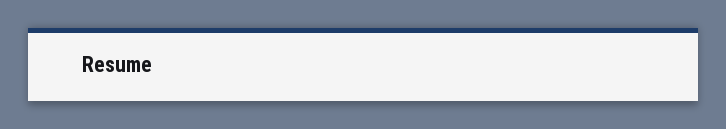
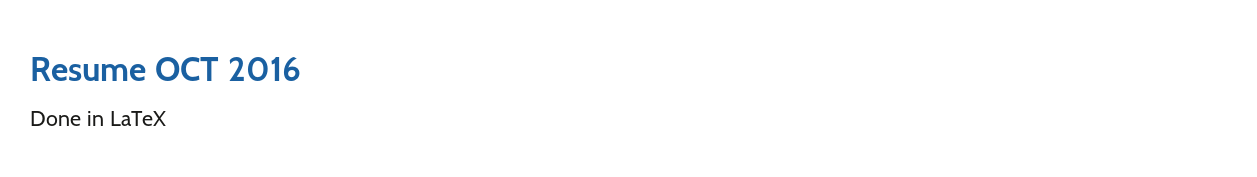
(152, 64) none -> [155,57,302,81] [30,111,166,126] OCT 2016 // Done in LaTeX

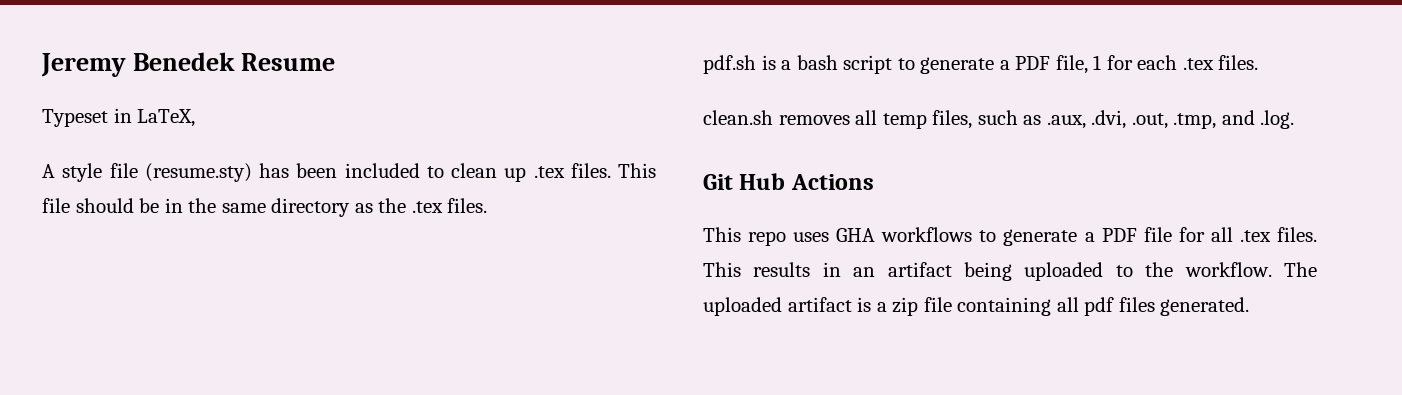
(30, 69) none -> [41,52,236,77] Jeremy Benedek
[155,57,302,81] [30,111,166,126] OCT 2016 // Done in LaTeX -> [42,108,196,127] [42,163,656,182] [42,198,488,217] [703,55,1259,74] [703,110,1295,129] [703,173,874,190] [703,227,1318,246] [703,262,1317,281] [703,297,1250,316] // Typeset in LaTeX, // A style file (resume.sty) has been included to clean up .tex files. This file should be in the same directory as the .tex files. // pdf.sh is a bash script to generate a PDF file, 1 for each .tex files. // clean.sh removes all temp files, such as .aux, .dvi, .out, .tmp, and .log. // Git Hub Actions // This repo uses GHA workflows to generate a PDF file for all .tex files. This results in an artifact being uploaded to the workflow. The uploaded artifact is a zip file containing all pdf files generated.

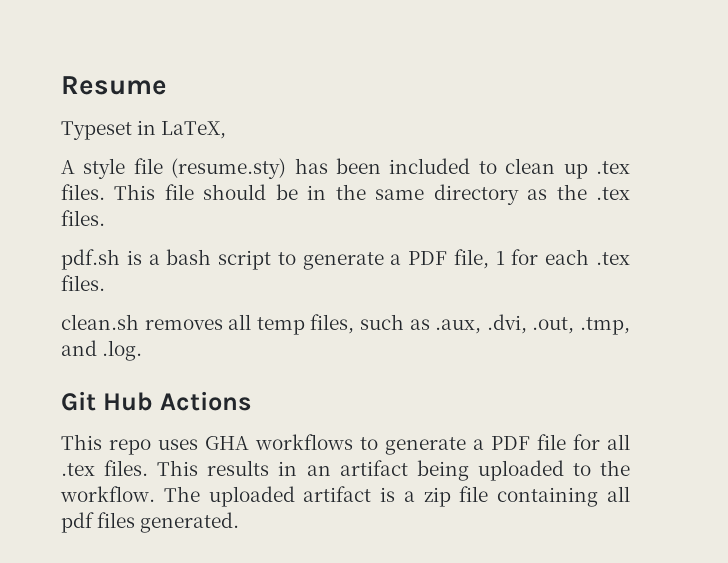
[41,52,236,77] Jeremy Benedek -> (61, 85) none

